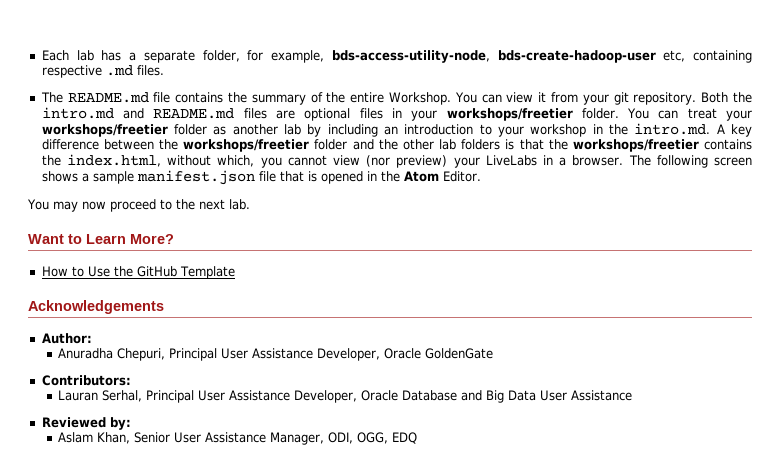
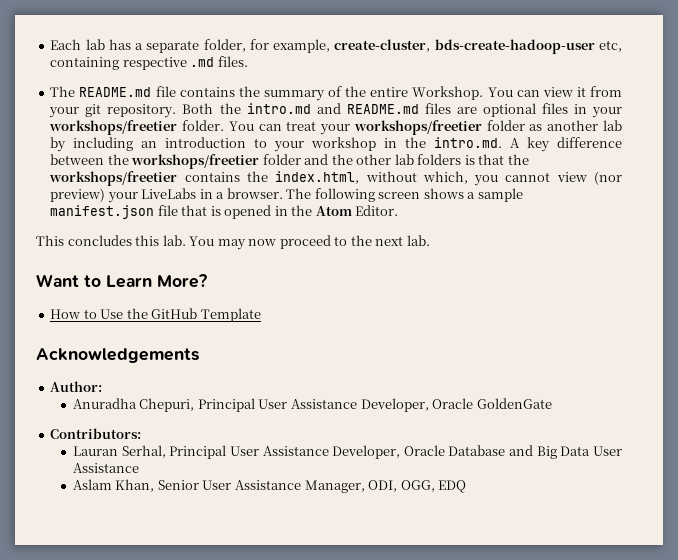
[331,50,490,63] bds-access-utility-node, -> [334,39,431,52] create-cluster,
(481, 176) none -> [36,235,186,246] This concludes this lab.
[41,417,131,430] // Reviewed by: -> (139, 468) none

